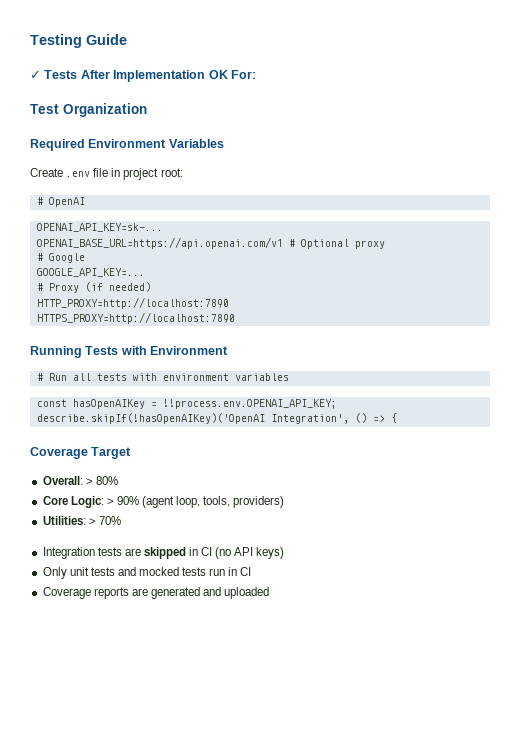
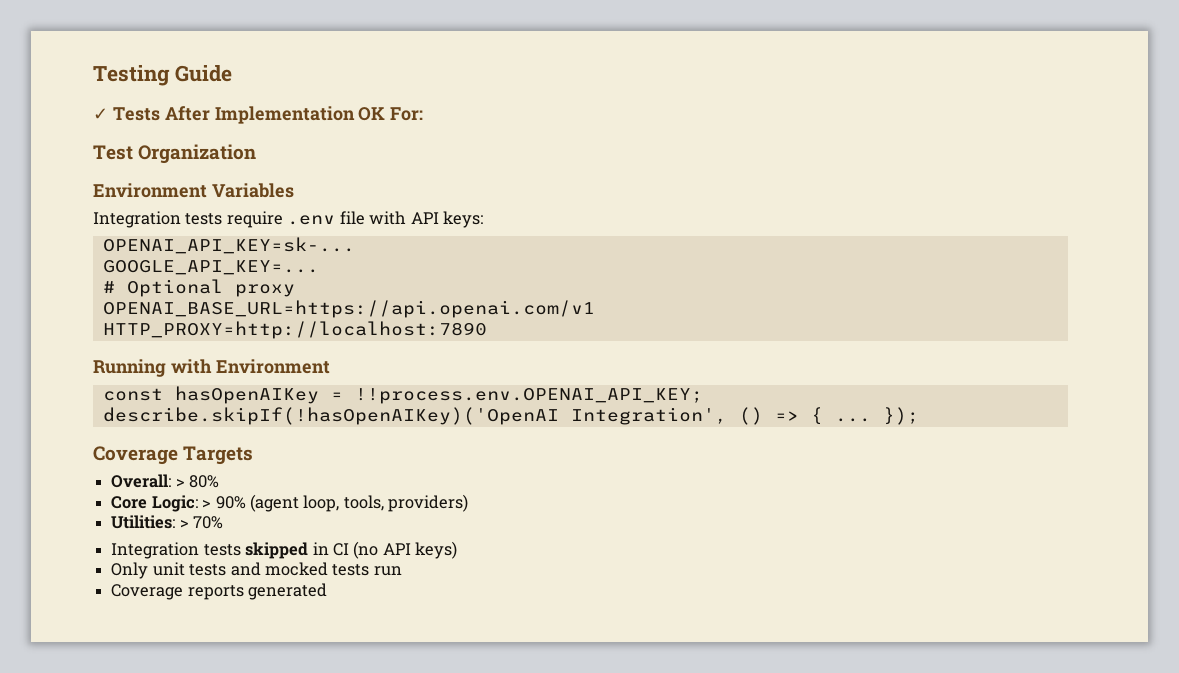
[30,139,85,151] Required -> (257, 154) none
[30,168,183,180] [36,197,85,207] Create .env file in project root: // # OpenAI -> [93,211,484,228] Integration tests require .env file with API keys:
[36,237,283,249] OPENAI_BASE_URL=https://api.openai.com/v1 -> [102,260,319,275] GOOGLE_API_KEY=... //
[36,253,85,263] [36,268,145,277] [36,282,151,293] # Google // GOOGLE_API_KEY=... // # Proxy (if needed) -> [102,300,595,318] OPENAI_BASE_URL=https://api.openai.com/v1
[36,312,235,324] // HTTPS_PROXY=http://localhost:7890 -> (487, 330) none
[85,346,119,355] Tests -> (166, 368) none
[36,373,289,381] // # Run all tests with environment variables -> (330, 366) none
[30,447,132,459] // Coverage Target -> [834,407,919,425] [93,446,254,465] ... }); // Coverage Targets
[124,548,141,556] are -> (241, 550) none
[228,567,252,576] in CI -> (402, 571) none
[131,587,270,599] are generated and uploaded -> [248,583,328,600] generated

